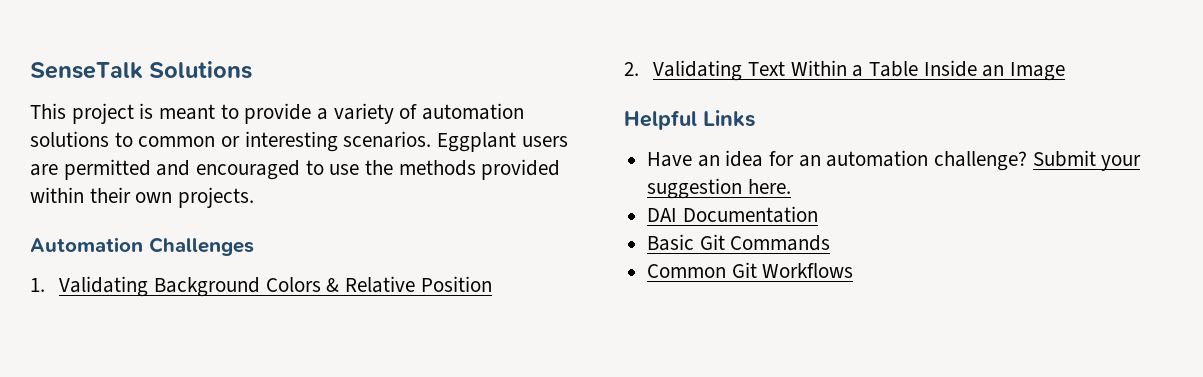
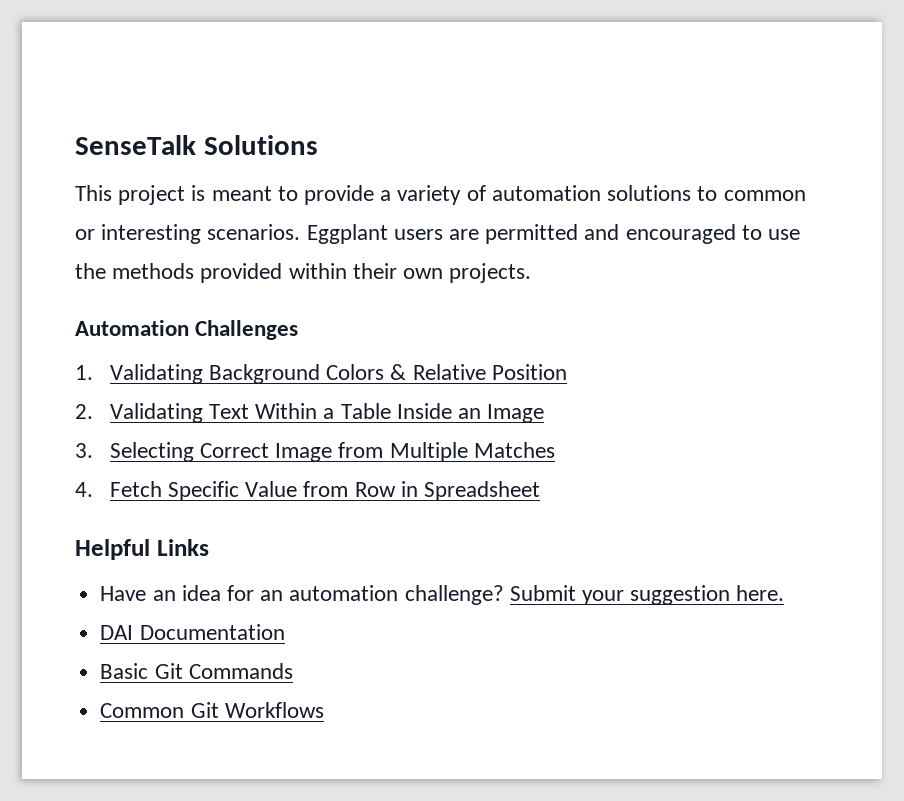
(1065, 71) none -> [75,442,555,462] [75,481,541,501] // 3. Selecting Correct Image from Multiple Matches // 4. Fetch Specific Value from Row in Spreadsheet

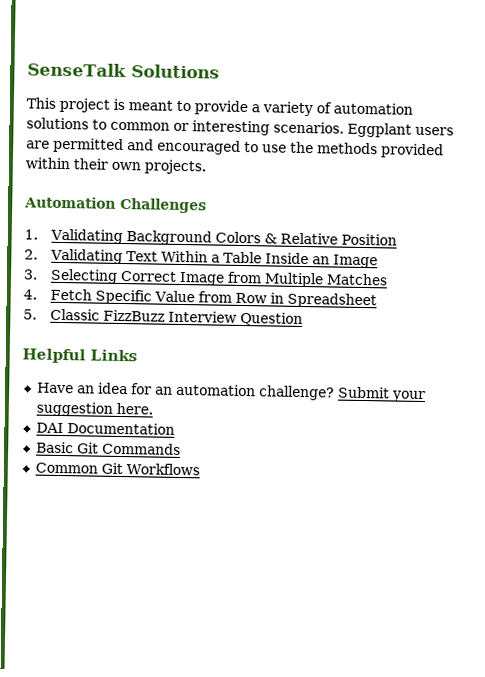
(541, 491) none -> [23,308,303,326] // 5. Classic FizzBuzz Interview Question

